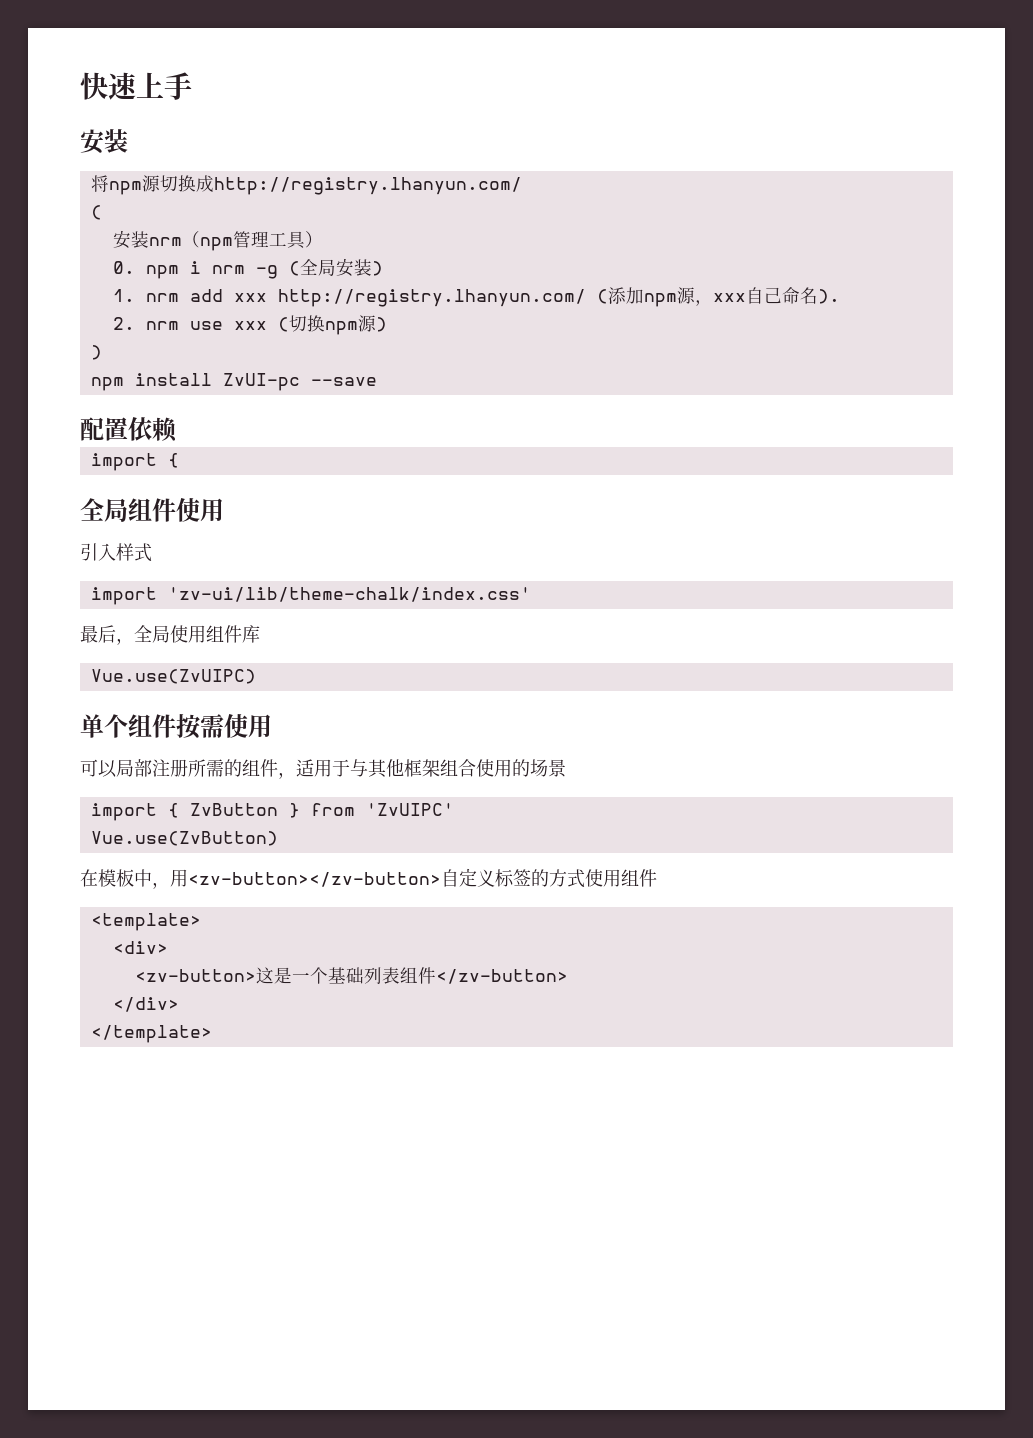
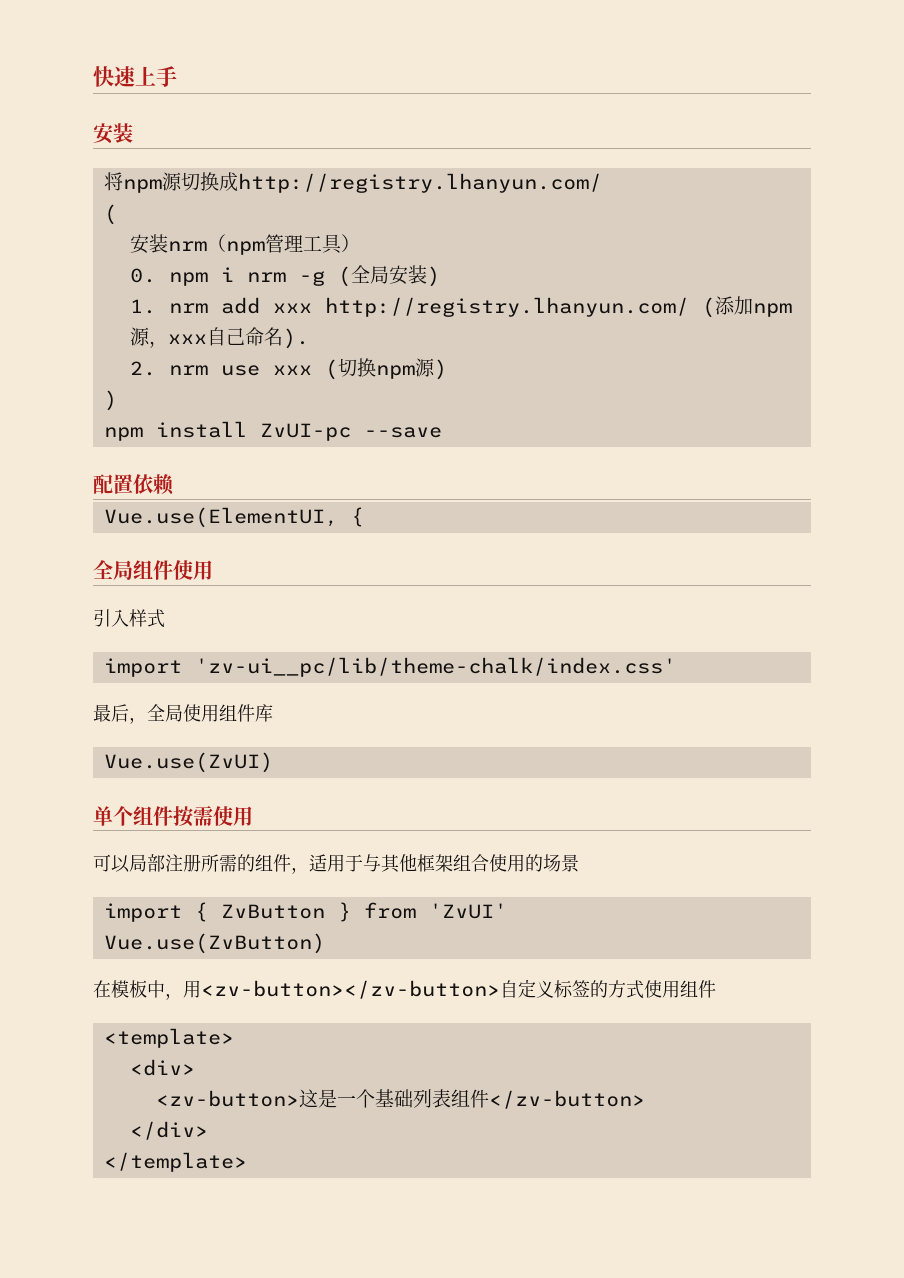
[90,453,157,471] import -> [103,507,338,528] Vue.use(ElementUI,
[167,587,531,602] 'zv-ui/lib/theme-chalk/index.css' -> [194,657,676,677] 'zv-ui__pc/lib/theme-chalk/index.css'
[90,669,256,684] Vue.use(ZvUIPC) -> [103,752,273,773] Vue.use(ZvUI)
[365,803,454,816] 'ZvUIPC' -> [428,903,507,919] 'ZvUI'

